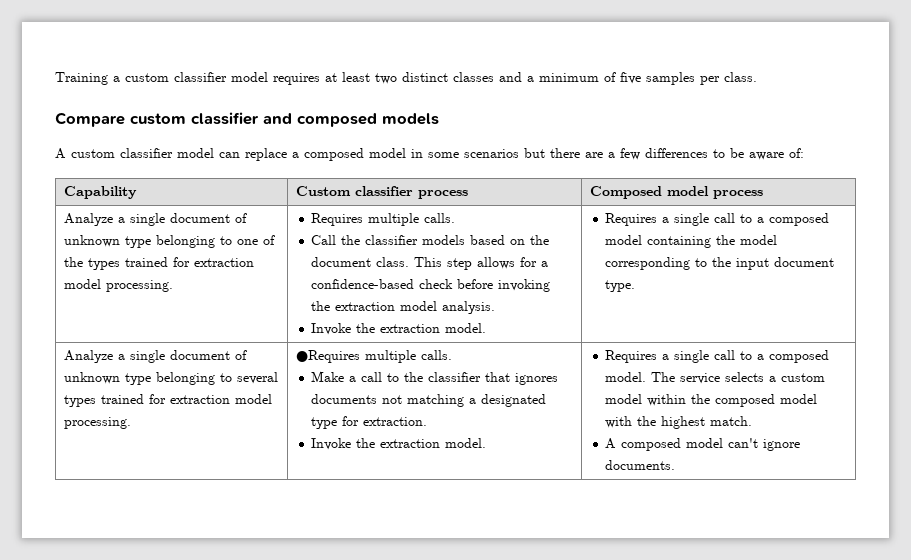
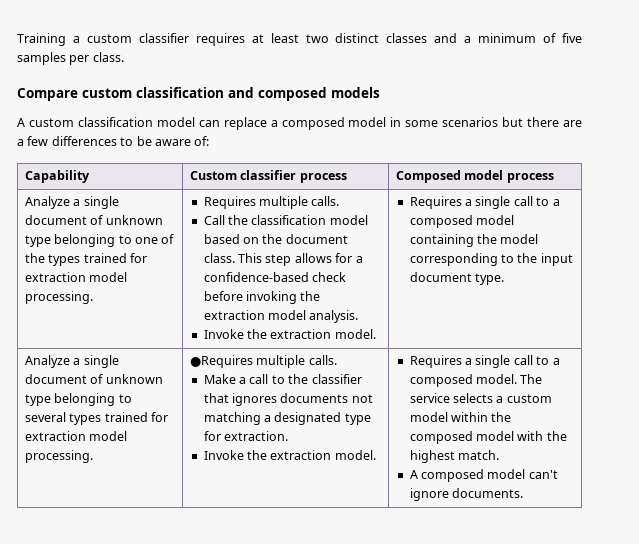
[231,72,268,82] model -> (189, 38) none
[191,112,259,125] classifier -> [136,87,224,98] classification
[120,148,173,158] classifier -> [77,117,153,127] classification
[365,235,466,245] classifier models -> [251,215,368,225] classification model

